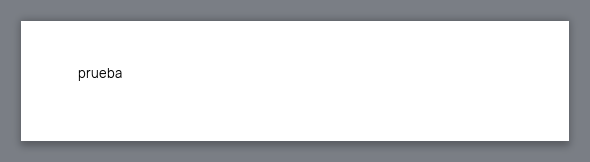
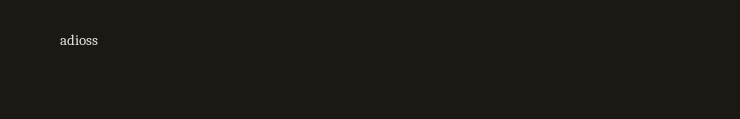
[78,68,122,81] prueba -> [60,34,98,45] adioss

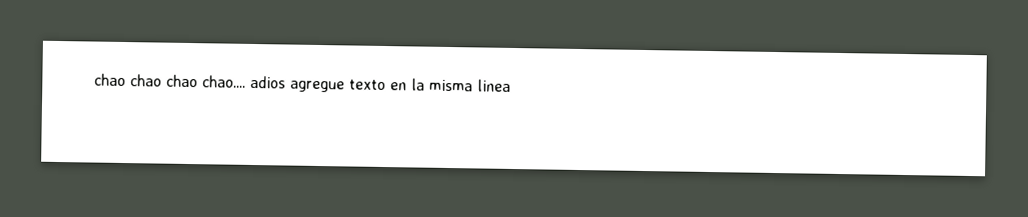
[60,34,98,45] adioss -> [94,73,511,93] chao chao chao chao.... adios agregue texto en la misma linea

